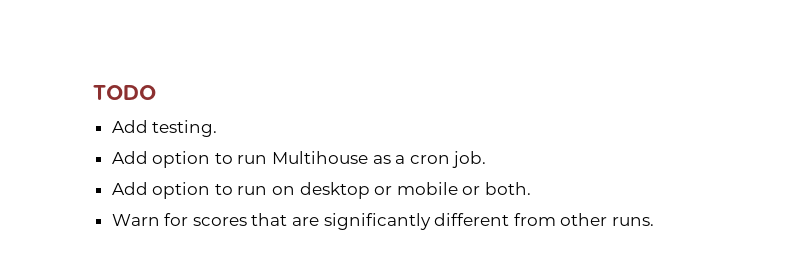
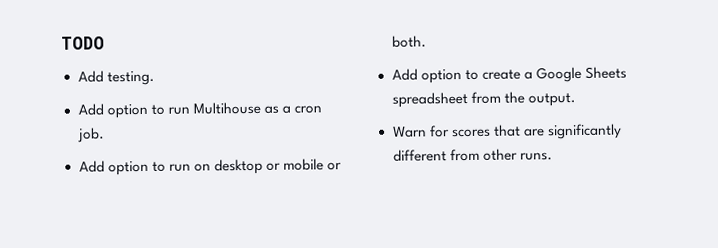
(532, 188) none -> [391,66,627,84] [391,91,576,108] // Add option to create a Google Sheets spreadsheet from the output.

